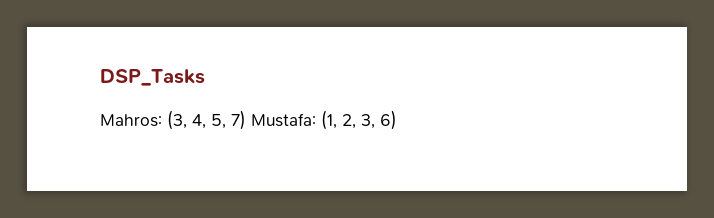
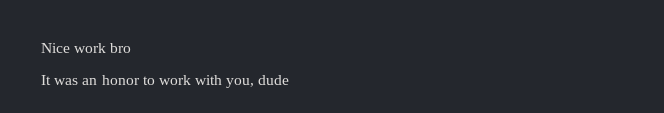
[100,69,205,86] [100,110,397,130] DSP_Tasks // Mahros: (3, 4, 5, 7) Mustafa: (1, 2, 3, 6) -> [41,43,132,53] [41,75,290,88] Nice work bro // It was an honor to work with you, dude

